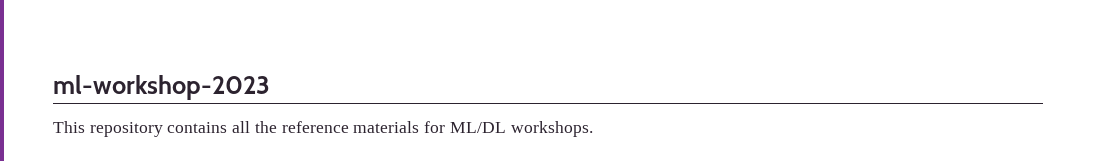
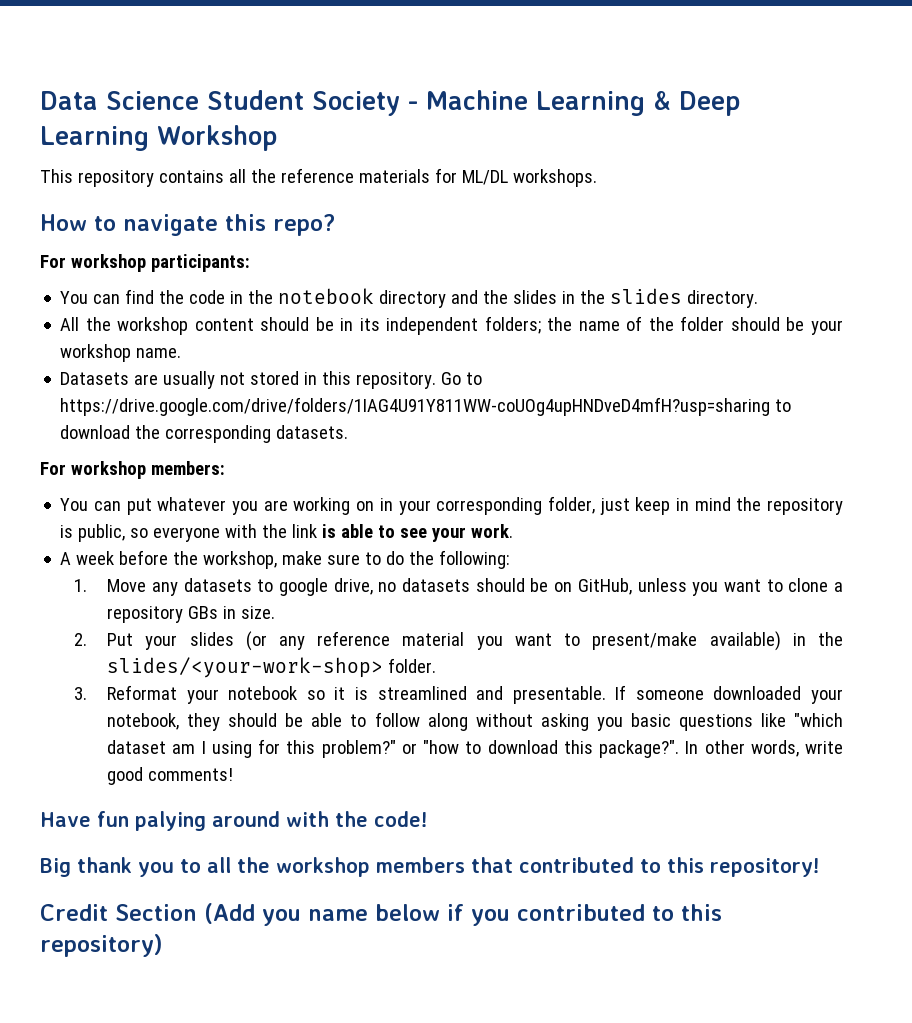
[53,75,270,100] ml-workshop-2023 -> [40,90,740,116] [40,125,277,151] Data Science Student Society - Machine Learning & Deep Learning Workshop
(593, 129) none -> [40,214,335,236] [40,254,250,272] [60,288,759,308] [60,316,843,335] [60,344,182,362] [60,371,483,389] [60,397,792,416] [60,425,349,443] [40,461,225,479] [60,496,843,515] [60,524,514,542] [60,550,511,569] [73,578,843,596] [107,606,276,623] [73,631,843,651] [107,657,437,678] [73,685,843,704] [107,712,843,731] [107,739,843,758] [107,767,234,785] [40,811,428,831] [40,857,820,877] [40,903,722,926] [40,934,163,957] // How to navigate this repo? // For workshop participants: // You can find the code in the notebook directory and the slides in the slides directory. // All the workshop content should be in its independent folders; the name of the folder should be your workshop name. // Datasets are usually not stored in this repository. Go to https://drive.google.com/drive/folders/1IAG4U91Y811WW-coUOg4upHNDveD4mfH?usp=sharing to download the corresponding datasets. // For workshop members: // You can put whatever you are working on in your corresponding folder, just keep in mind the repository is public, so everyone with the link is able to see your work. // A week before the workshop, make sure to do the following: // 1. Move any datasets to google drive, no datasets should be on GitHub, unless you want to clone a repository GBs in size. // 2. Put your slides (or any reference material you want to present/make available) in the slides/<your-work-shop> folder. // 3. Reformat your notebook so it is streamlined and presentable. If someone downloaded your notebook, they should be able to follow along without asking you basic questions like "which dataset am I using for this problem?" or "how to download this package?". In other words, write good comments! // Have fun palying around with the code! // Big thank you to all the workshop members that contributed to this repository! // Credit Section (Add you name below if you contributed to this repository)

